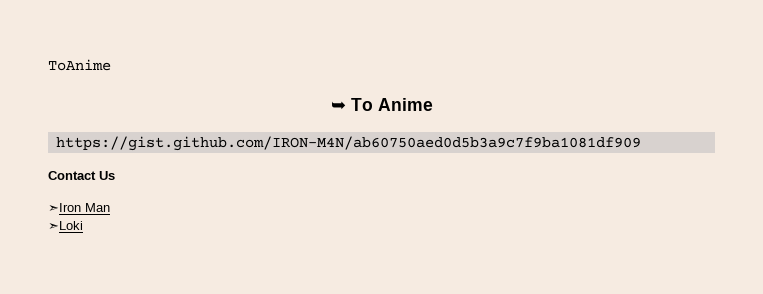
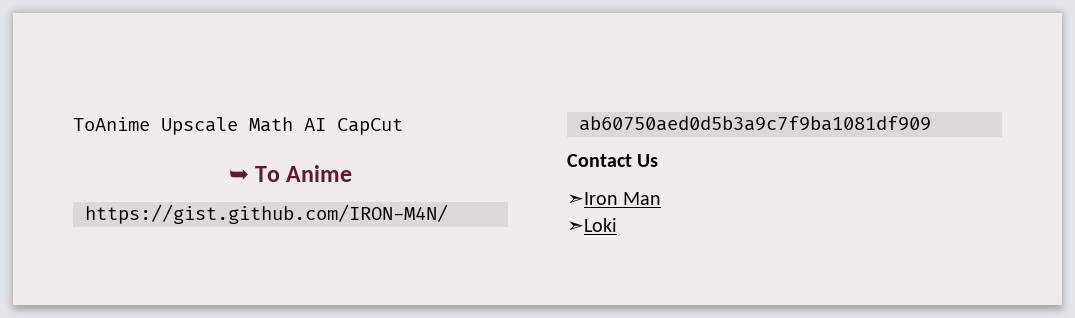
(111, 65) none -> [161,117,403,135] Upscale Math AI CapCut

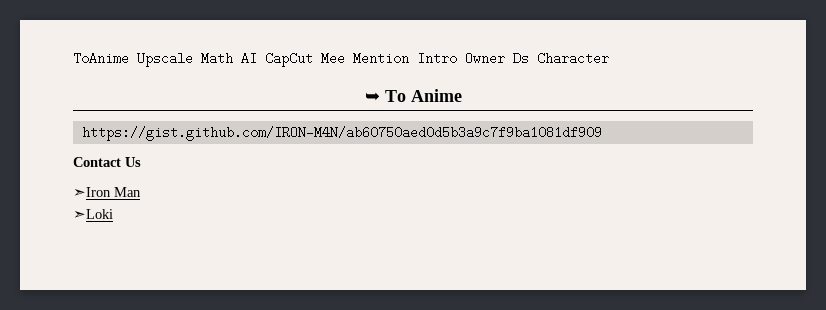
(403, 126) none -> [321,52,609,65] Mee Mention Intro Owner Ds Character

